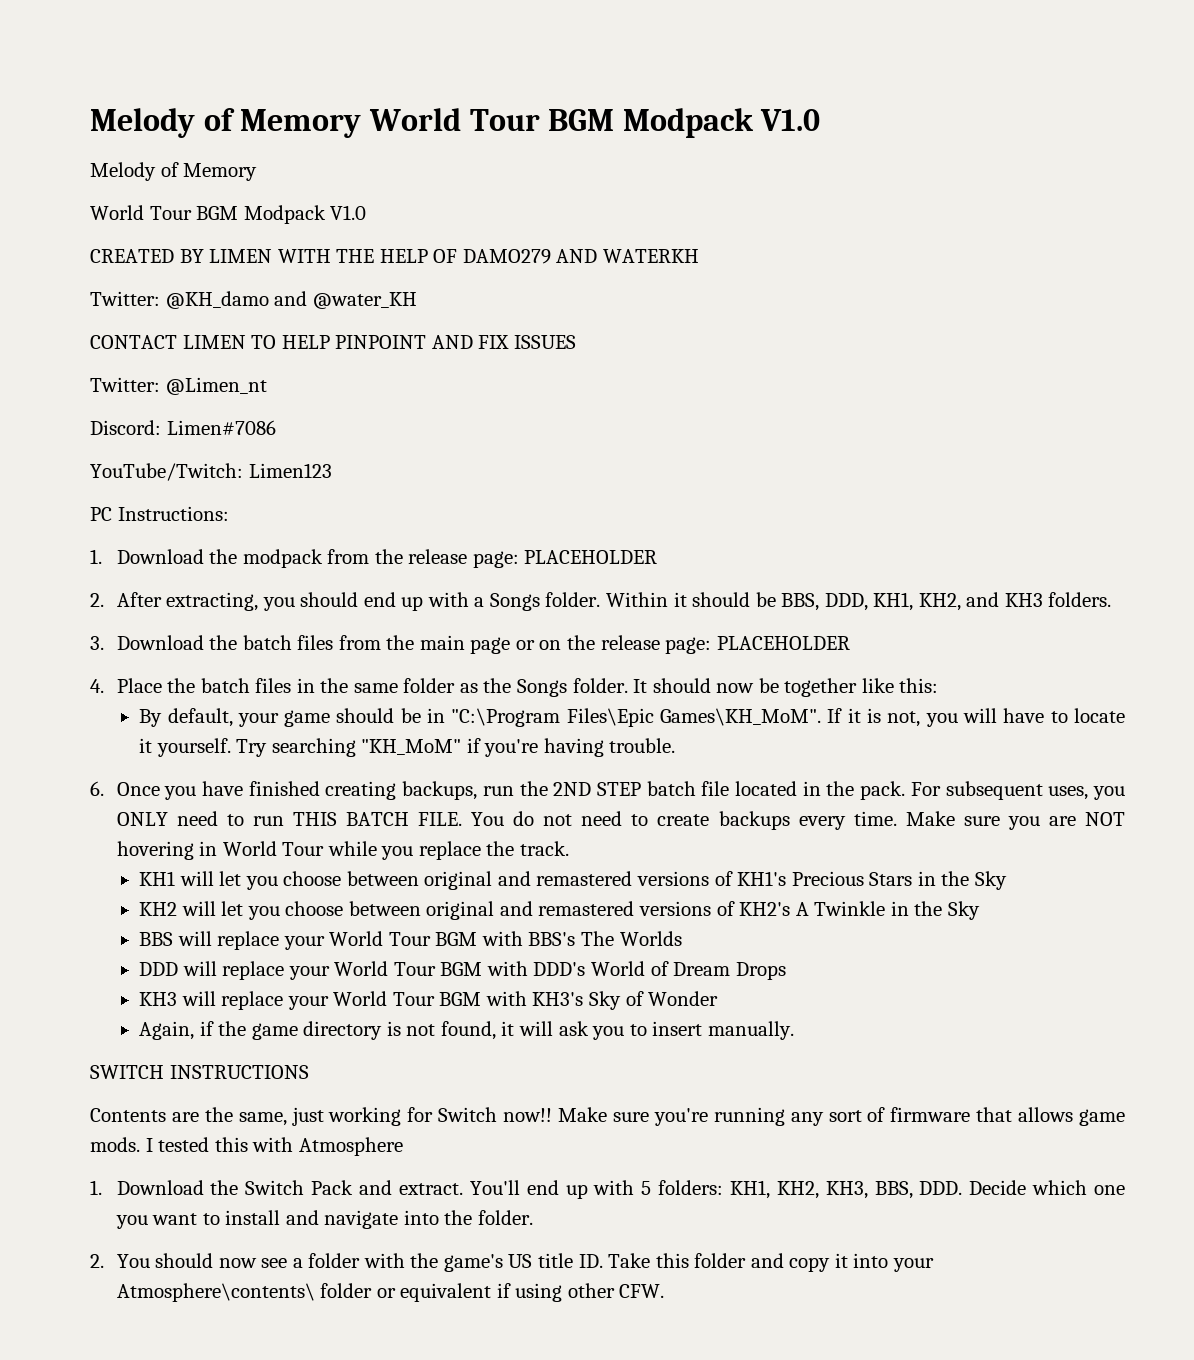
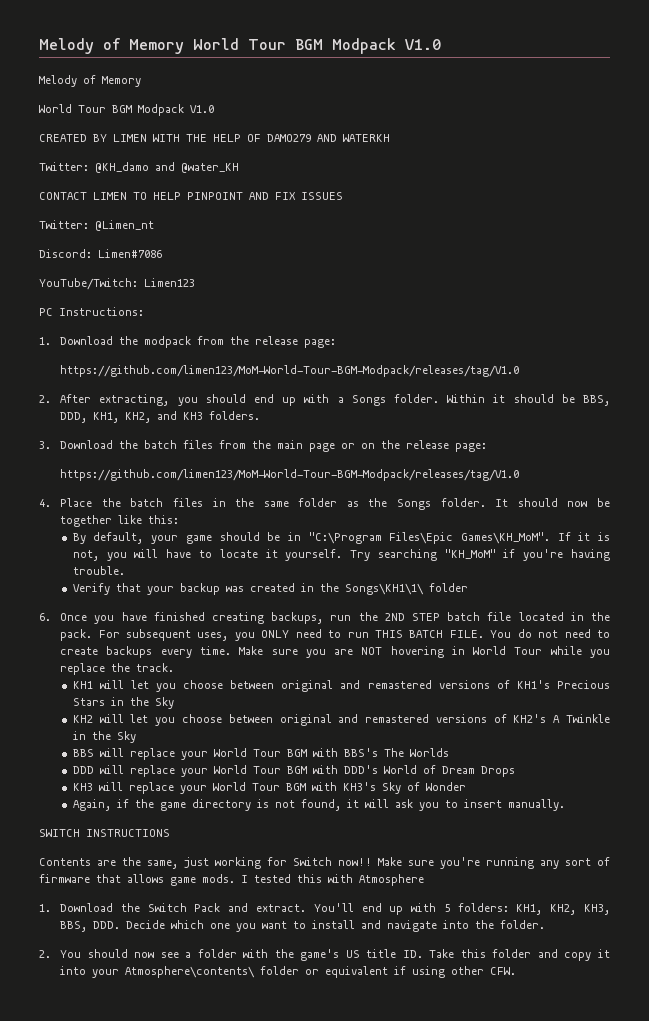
[524,550,658,564] PLACEHOLDER -> [60,365,520,377] // https://github.com/limen123/MoM-World-Tour-BGM-Modpack/releases/tag/V1.0
[716,636,850,650] PLACEHOLDER -> [60,469,520,481] // https://github.com/limen123/MoM-World-Tour-BGM-Modpack/releases/tag/V1.0
(676, 745) none -> [72,583,468,595] // Verify that your backup was created in the Songs\KH1\1\ folder

